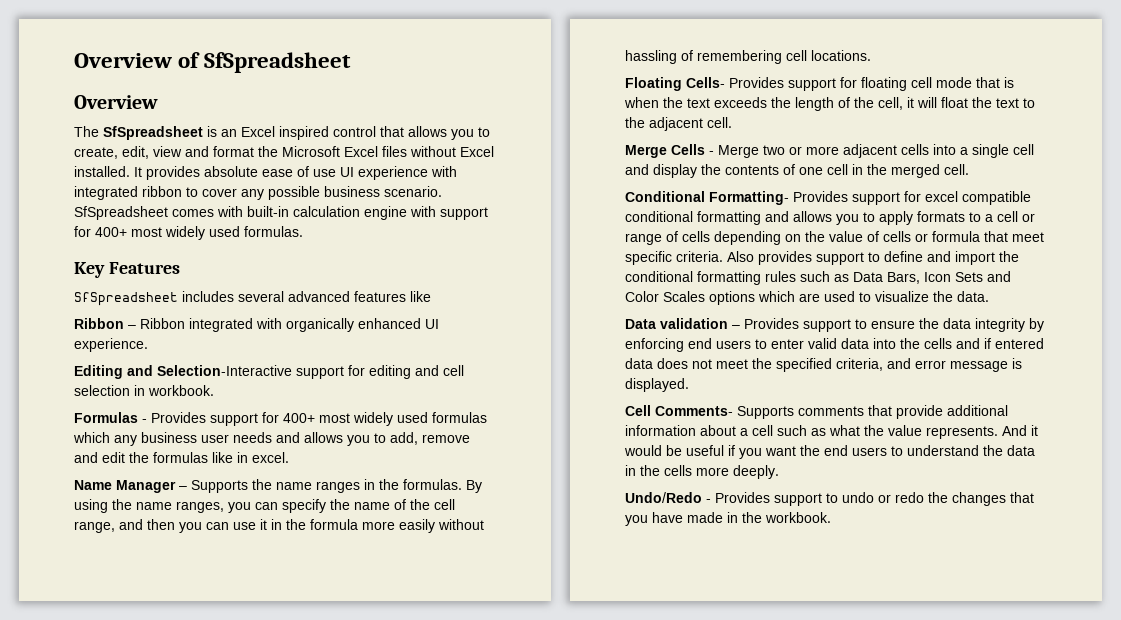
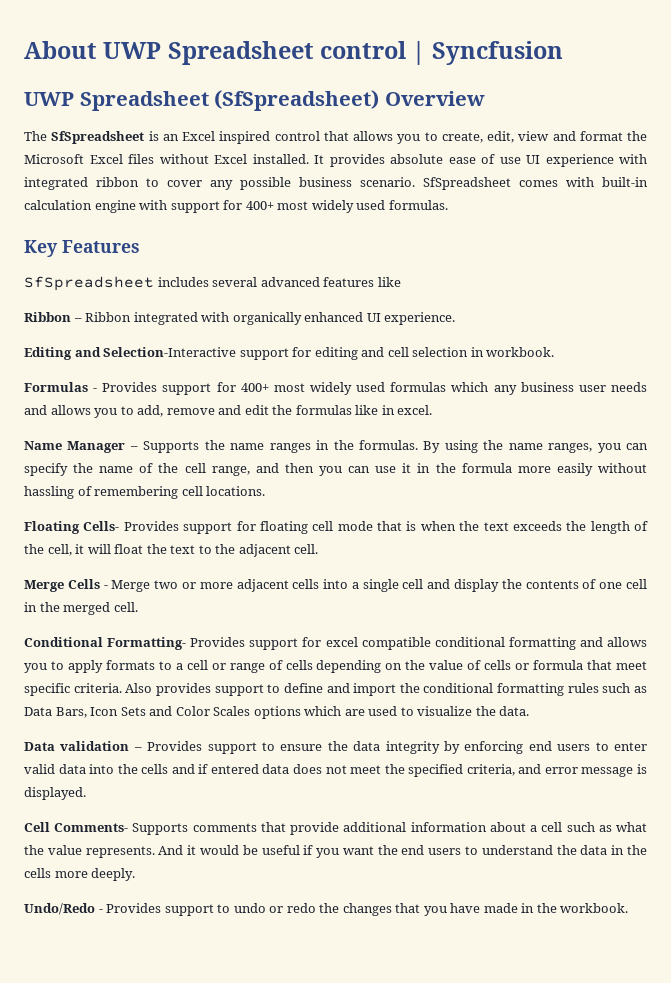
[74,52,352,73] Overview of SfSpreadsheet // -> [24,41,563,65] [24,90,380,111] About UWP Spreadsheet control | Syncfusion // UWP Spreadsheet (SfSpreadsheet)

